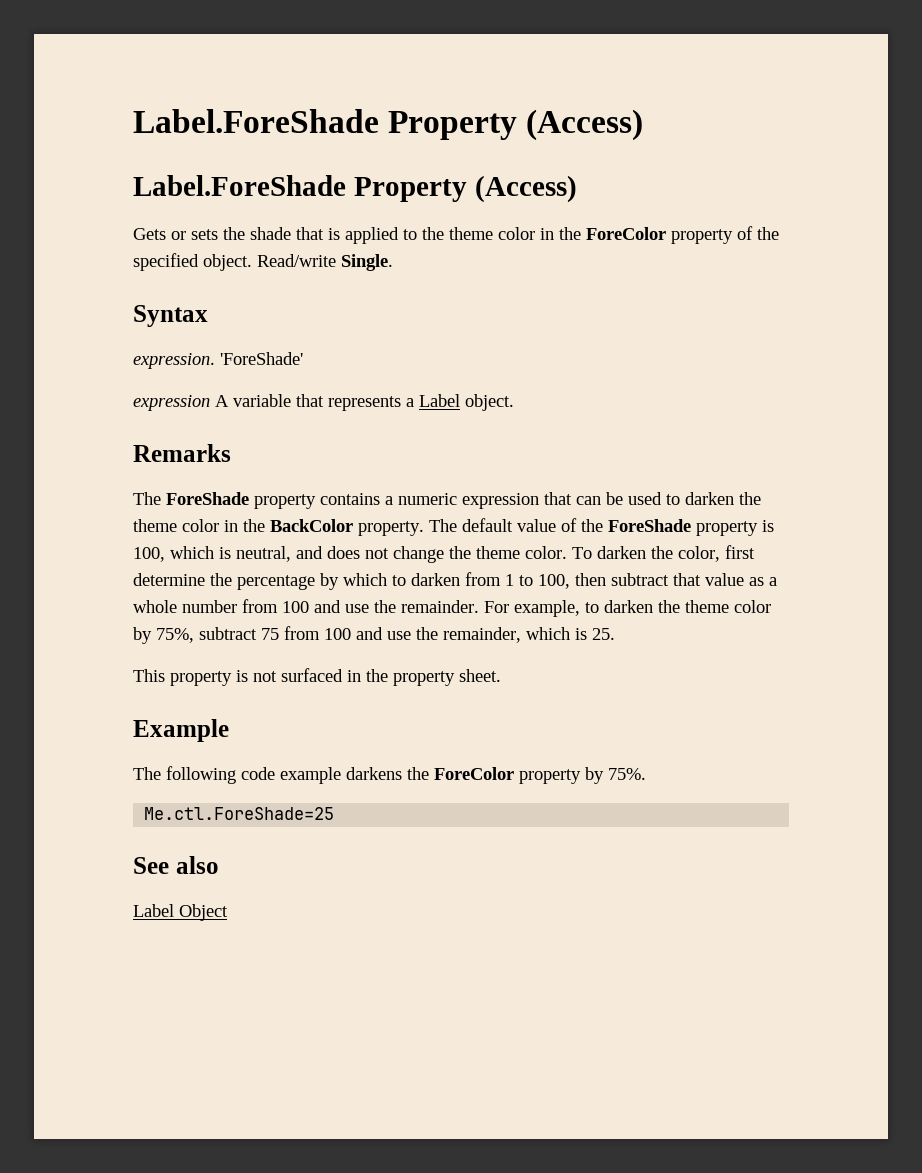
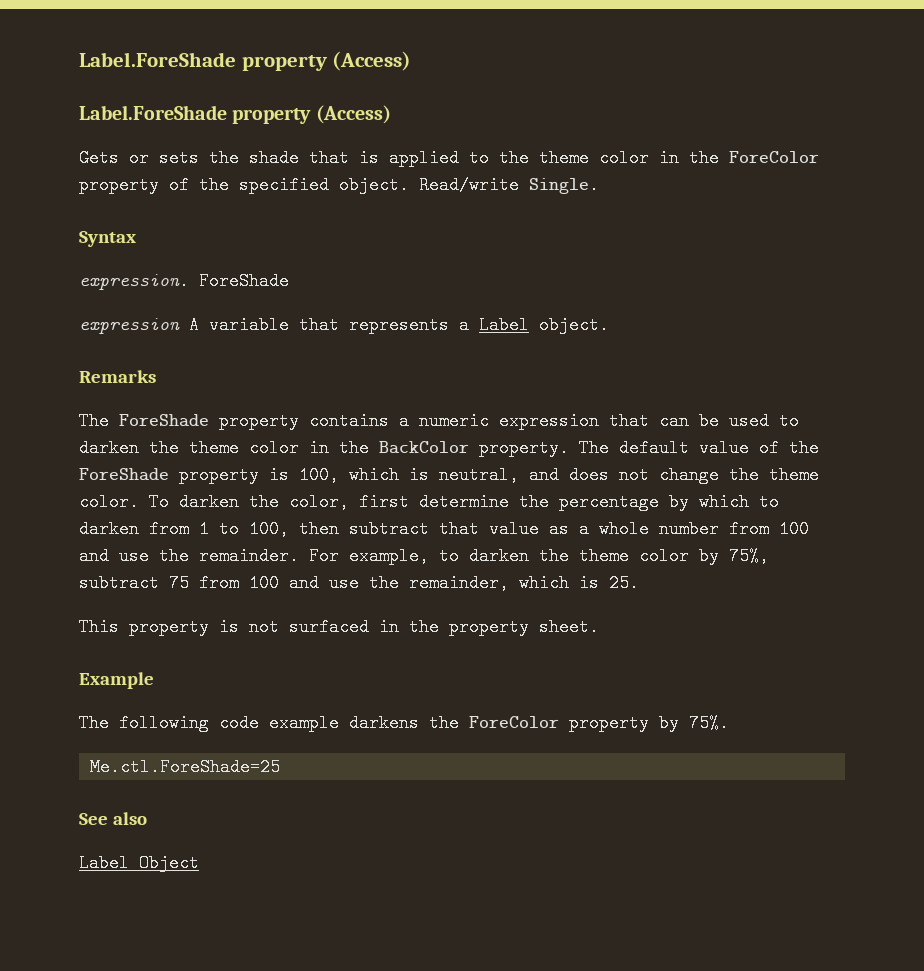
[133,109,518,140] Label.ForeShade Property -> [79,52,327,71] Label.ForeShade property
[353,177,467,202] Property -> [232,108,312,124] property
[220,352,303,365] 'ForeShade' -> [199,272,289,290] ForeShade

